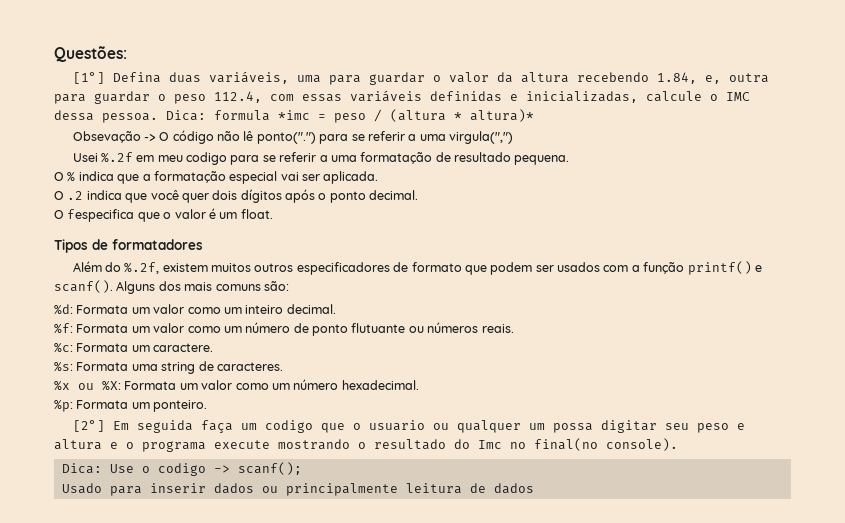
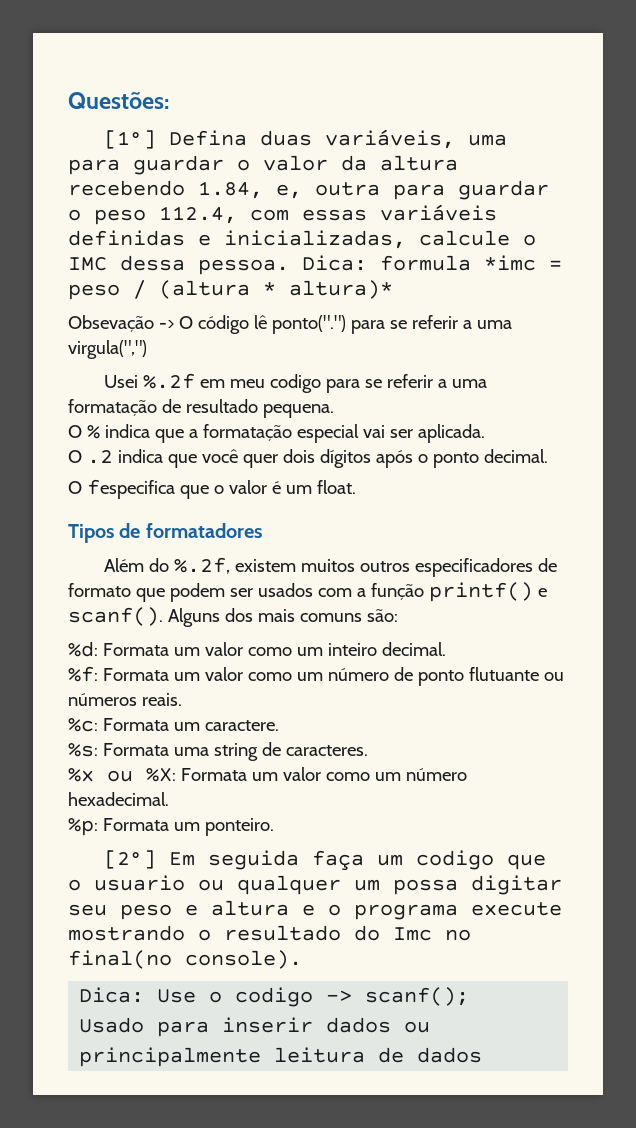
[217,131,241,141] não -> (249, 324) none

